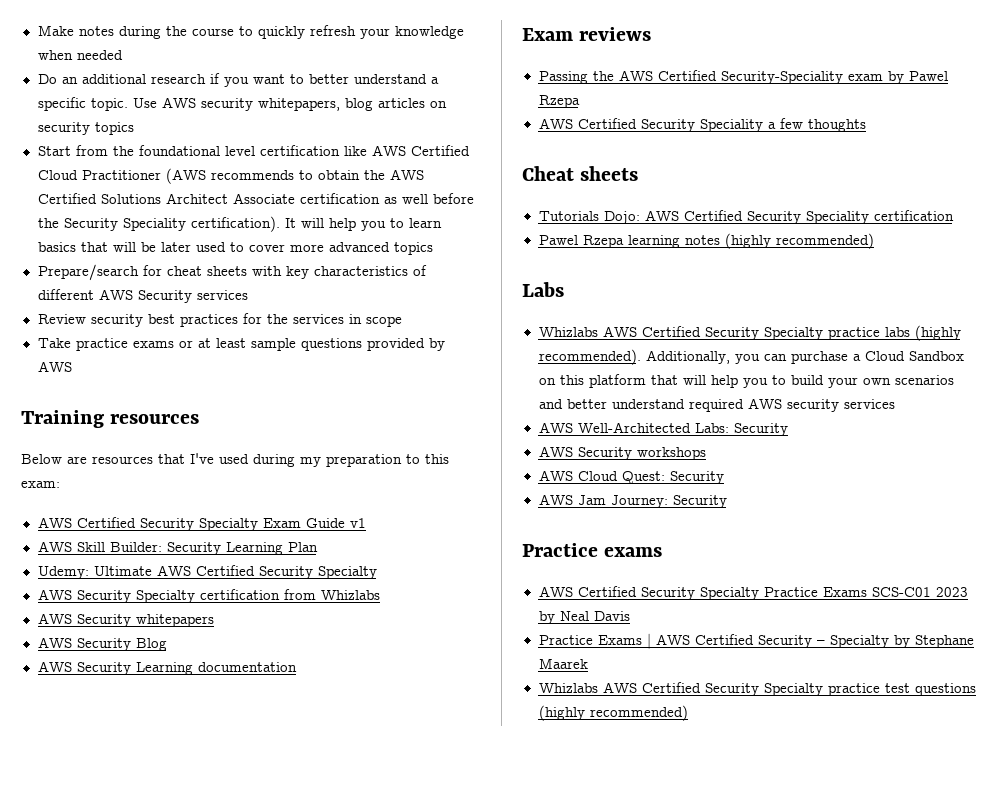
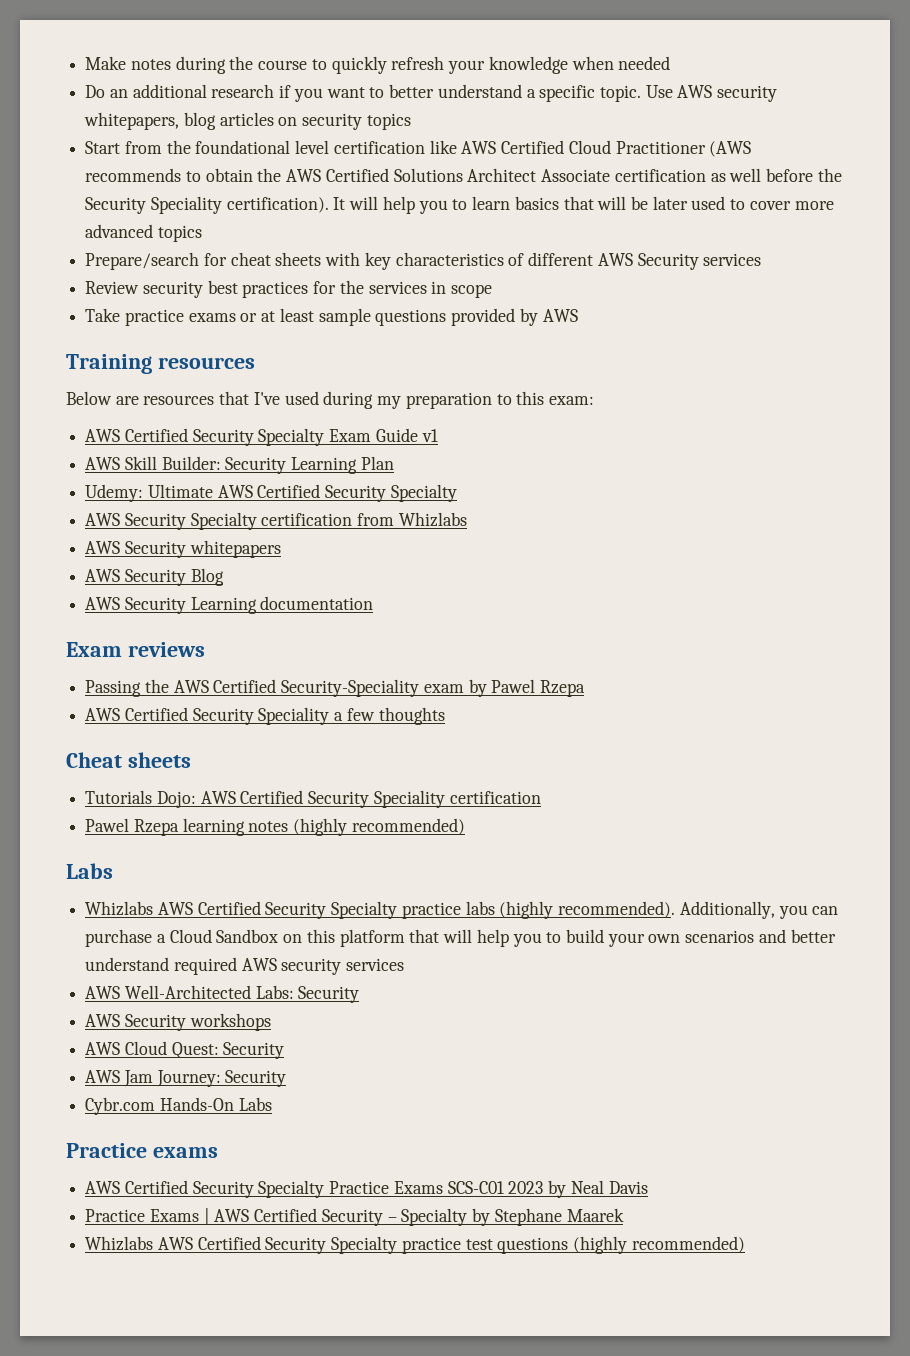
(727, 501) none -> [85,1097,272,1115] // Cybr.com Hands-On Labs

